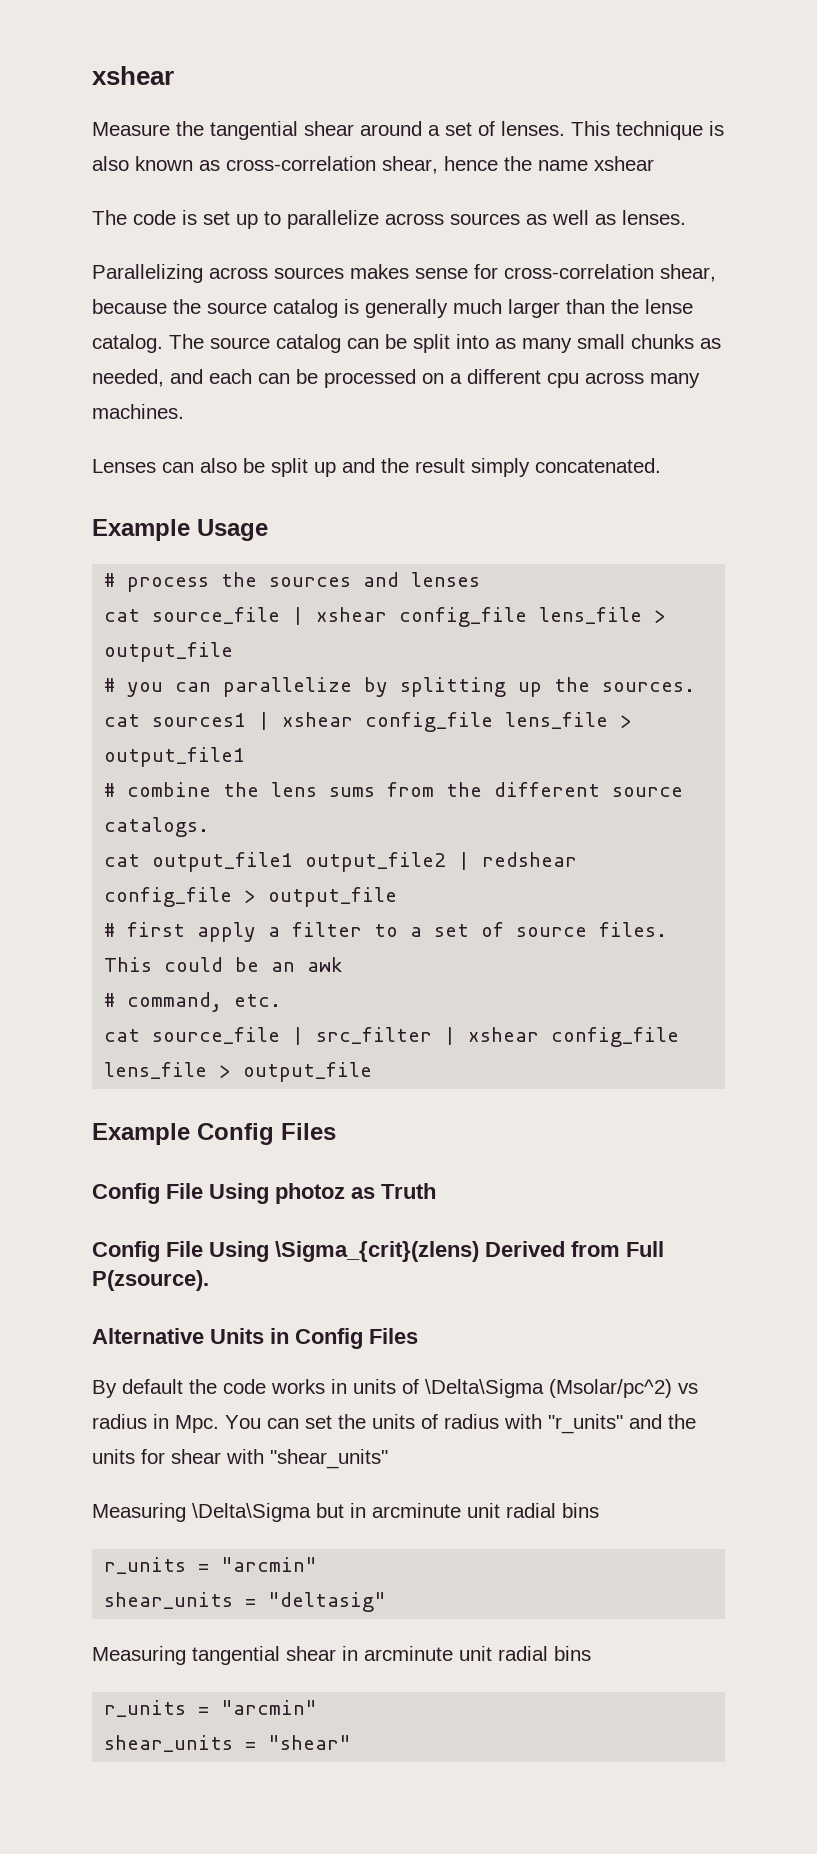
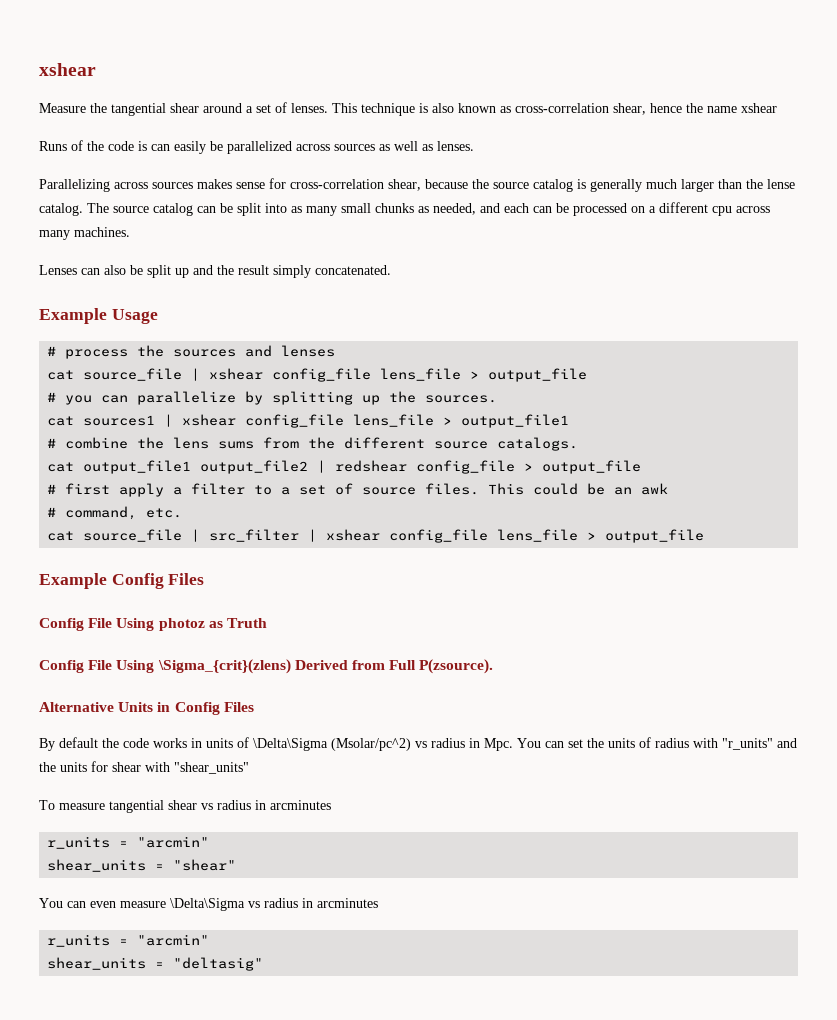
[92,210,379,229] The code is set up to parallelize -> [39,140,292,154] Runs of the code is can easily be parallelized
[92,1503,599,1522] Measuring \Delta\Sigma but in arcminute unit radial bins -> [39,800,331,813] [47,836,210,849] [47,859,237,872] [39,898,378,911] To measure tangential shear vs radius in arcminutes // r_units = "arcmin" // shear_units = "shear" // You can even measure \Delta\Sigma vs radius in arcminutes
[92,1646,591,1665] [104,1700,318,1717] [104,1735,352,1752] // Measuring tangential shear in arcminute unit radial bins // r_units = "arcmin" // shear_units = "shear" -> (264, 964) none

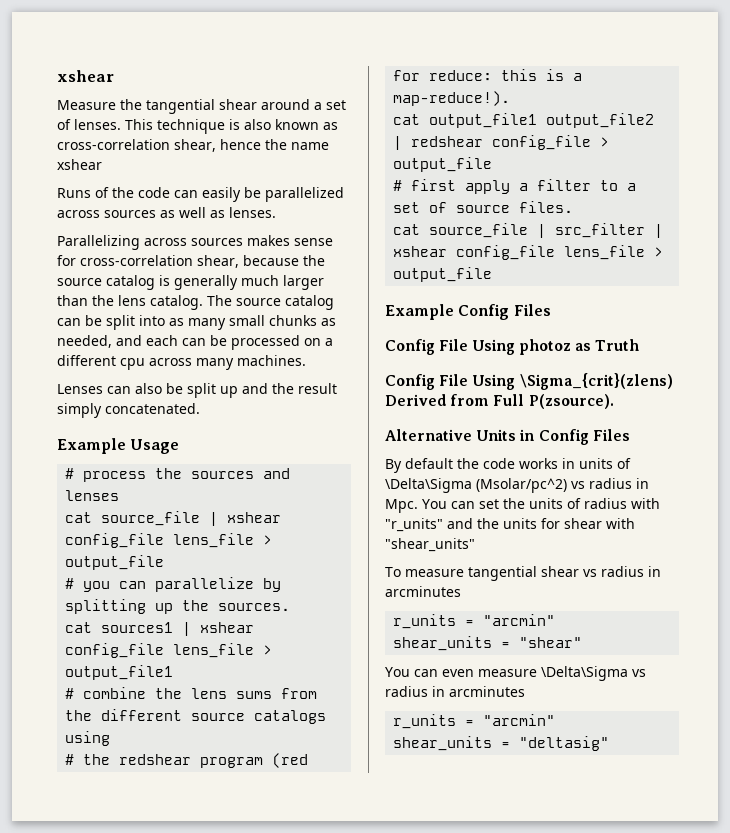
[138,141,147,151] is -> (170, 192) none
[767,179,795,189] lense -> [118,295,146,306] lens
[497,437,579,451] catalogs. -> [254,710,327,724] [65,731,111,746] [65,753,309,768] [393,69,583,81] [393,91,511,106] catalogs using // # the redshear program (red for reduce: this is a map-reduce!).
[488,483,669,495] [47,506,183,520] This could be an awk // # command, etc. -> (574, 207) none

